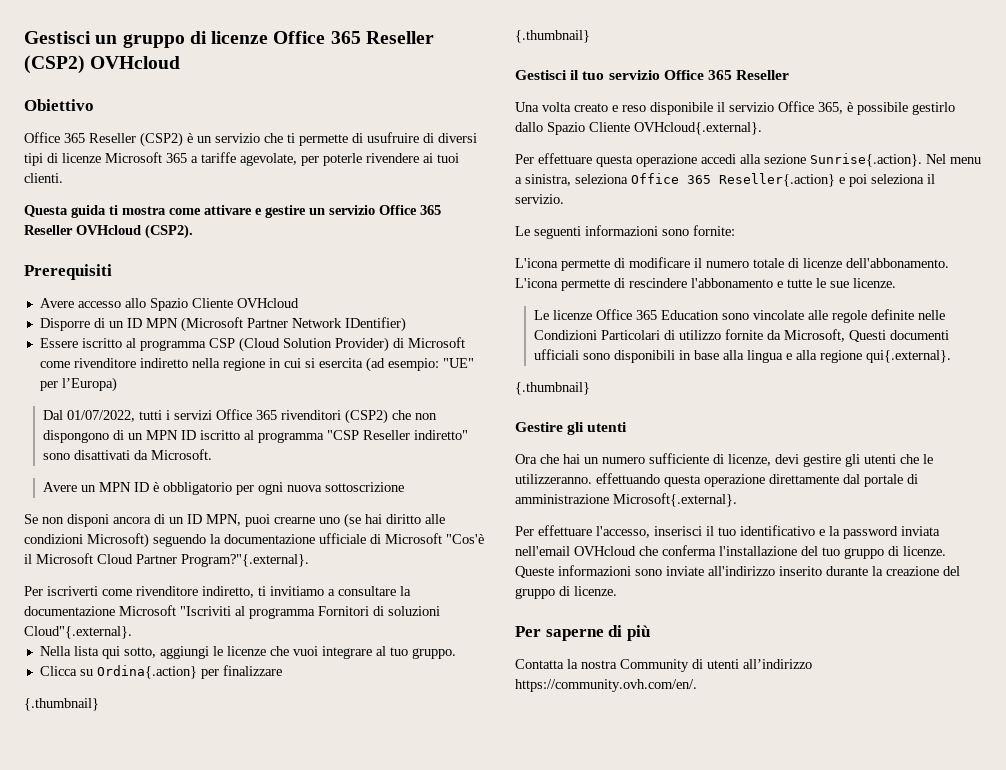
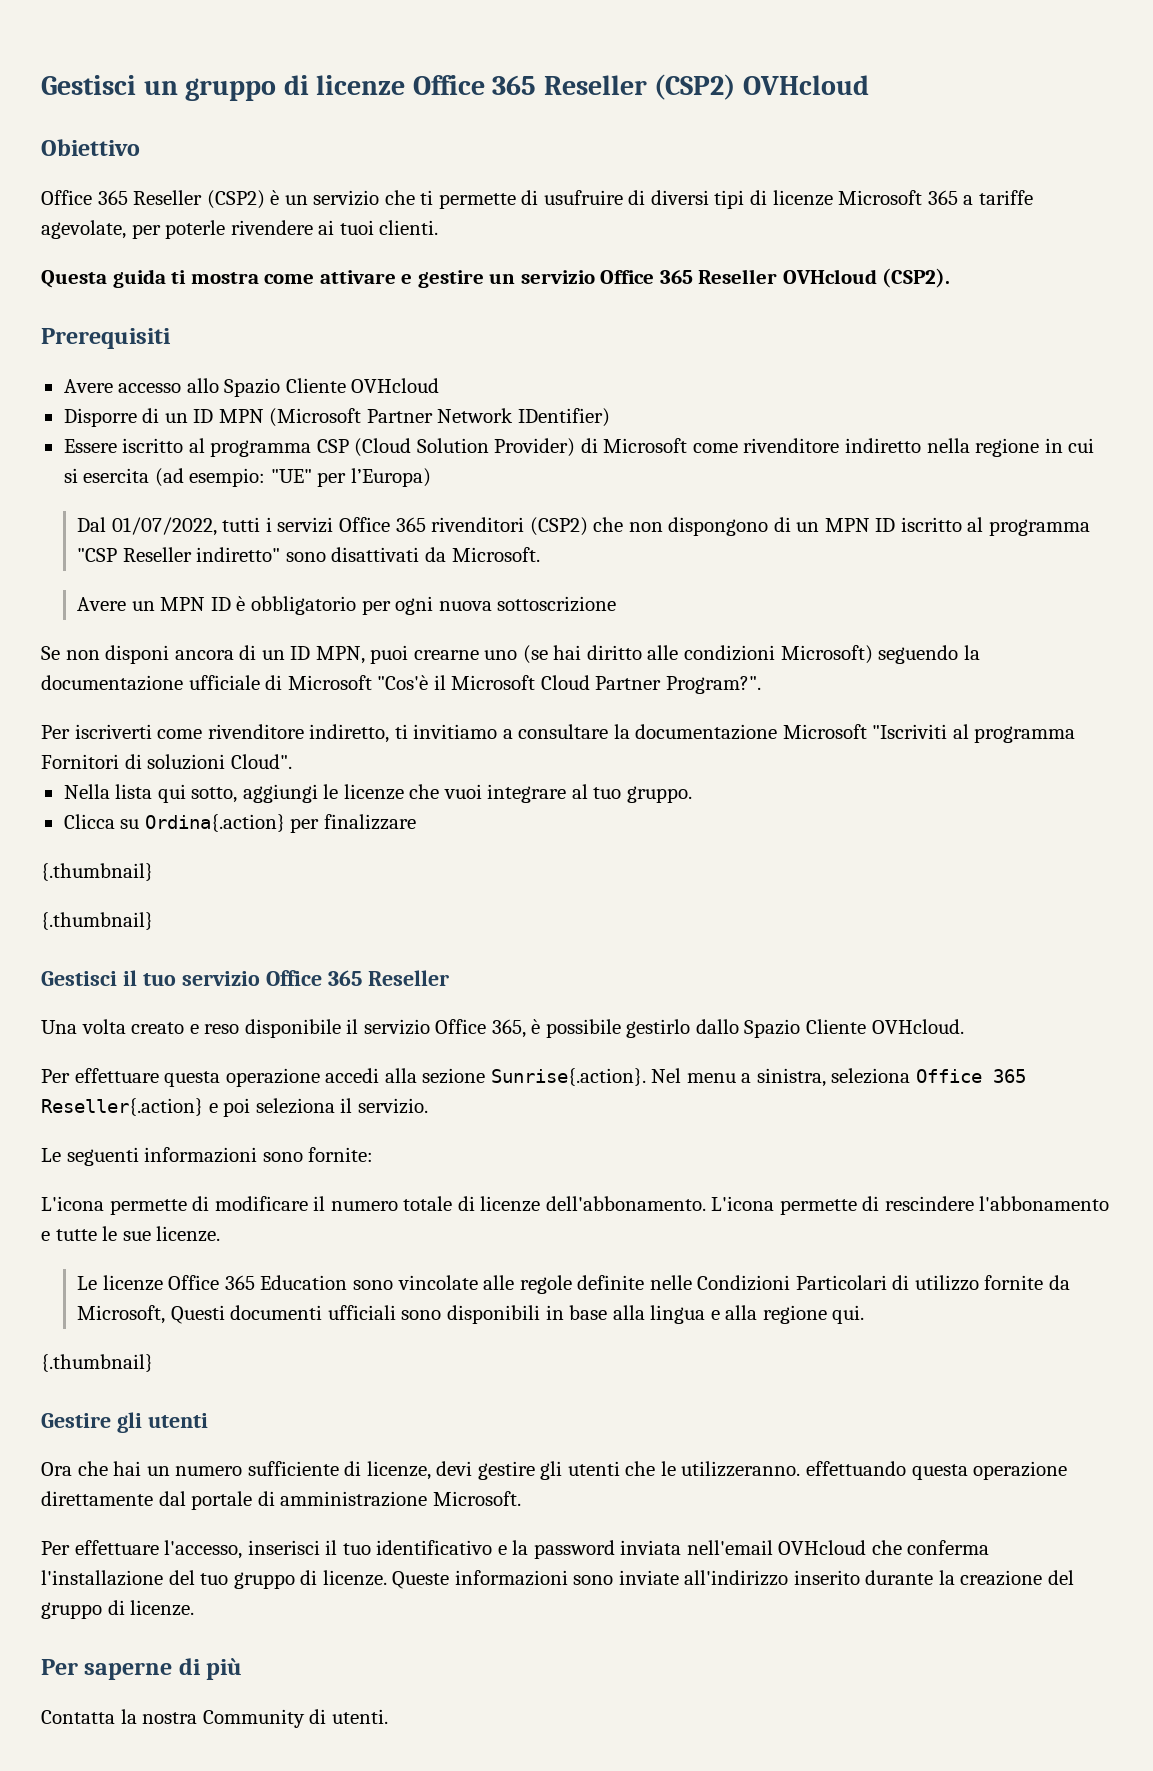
[181,554,309,567] Program?"{.external}. -> [665,676,761,694] Program?".
[24,626,132,639] Cloud"{.external}. -> [230,754,292,769] Cloud".
[634,122,762,135] OVHcloud{.external}. -> [871,1019,964,1034] OVHcloud.
[865,350,951,363] qui{.external}. -> [832,1305,865,1324] qui.
[613,493,737,507] Microsoft{.external}. -> [432,1491,521,1506] Microsoft.
[707,659,812,669] [515,679,697,692] utenti all’indirizzo https://community.ovh.com/en/. -> [331,1709,388,1724] utenti.

